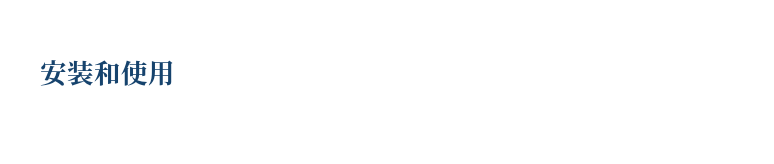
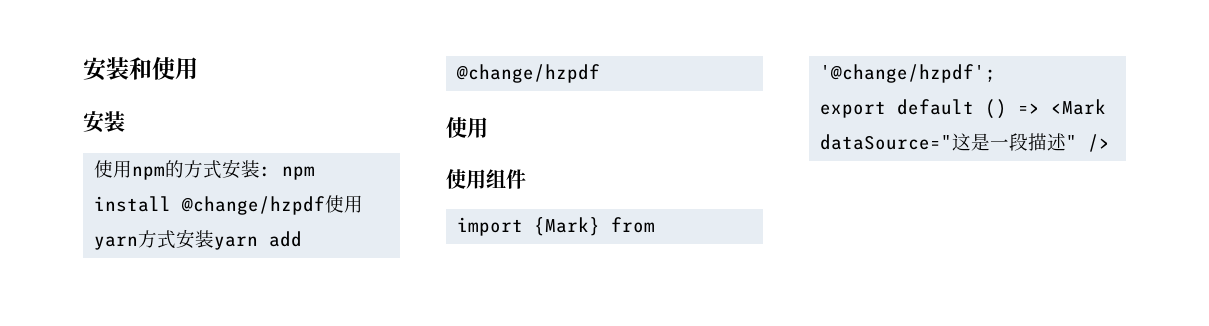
(175, 73) none -> [83,111,125,133] [94,159,316,180] [94,195,364,215] [94,229,303,250] [456,64,601,83] [446,117,488,138] [446,169,526,189] [457,217,656,236] [820,64,997,83] [820,99,1107,119] [820,133,1111,152] // 安装 // 使用npm的方式安装: npm install @change/hzpdf使用yarn方式安装yarn add @change/hzpdf // 使用 // 使用组件 // import {Mark} from '@change/hzpdf'; // export default () => <Mark dataSource="这是一段描述" />

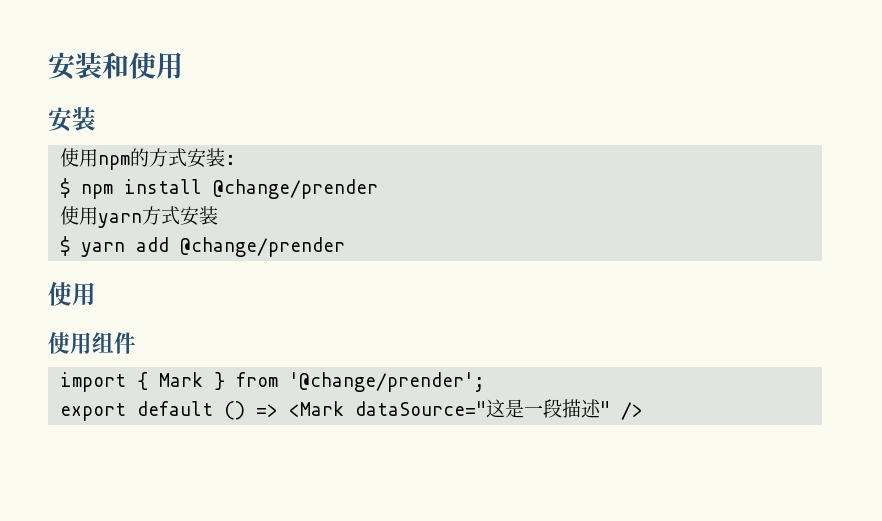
(272, 171) none -> [60,178,70,198] // $
[181,196,326,215] @change/hzpdf -> [213,179,378,199] @change/prender //
(215, 239) none -> [60,236,70,256] // $
[456,64,601,83] @change/hzpdf -> [180,237,345,257] @change/prender
[534,217,656,236] [820,64,997,83] {Mark} from '@change/hzpdf'; -> [137,372,485,392] { Mark } from '@change/prender';

